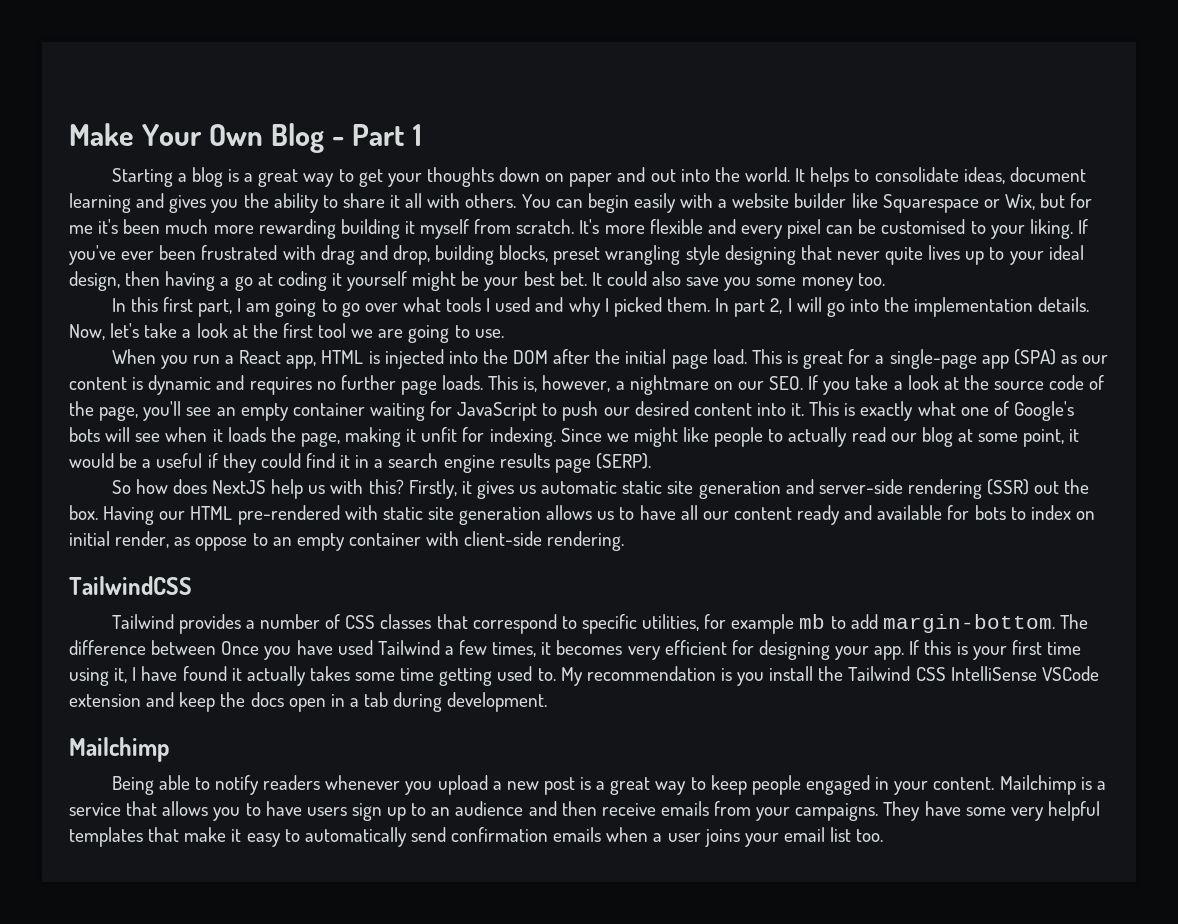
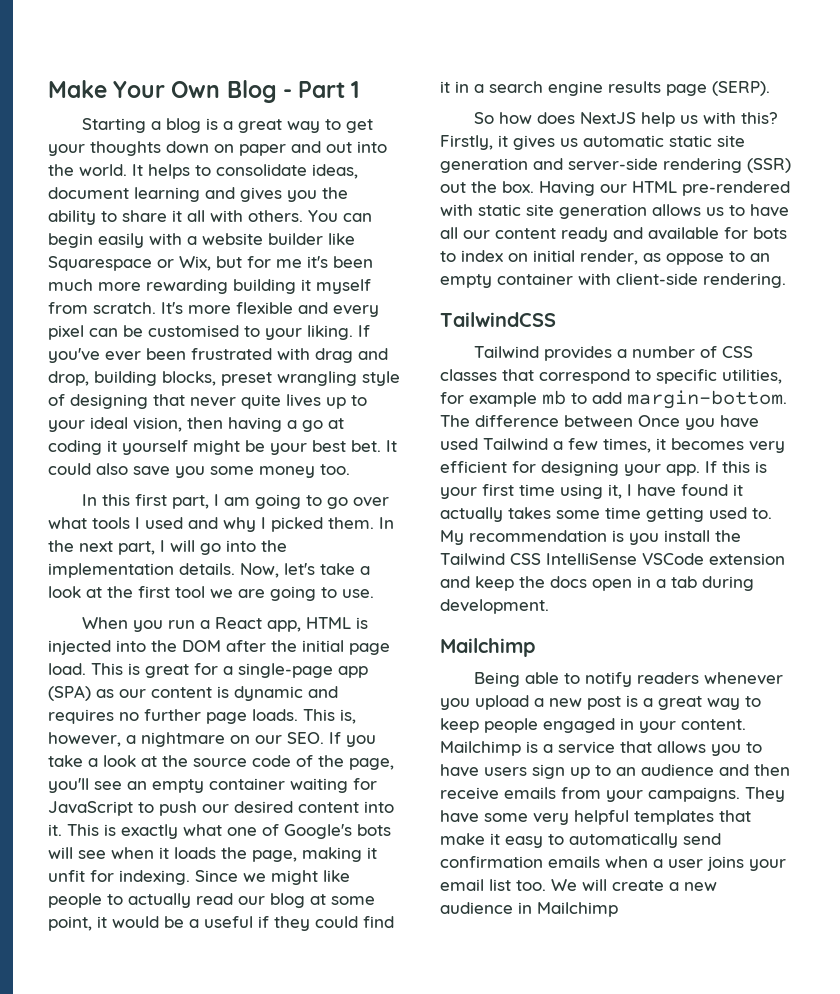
(720, 255) none -> [48,394,65,406] of
[69,271,120,291] design, -> [133,417,182,432] vision,
[734,298,783,317] part 2, -> [48,540,155,555] the next part,
(884, 835) none -> [551,879,717,891] [440,902,618,917] We will create a new audience in Mailchimp

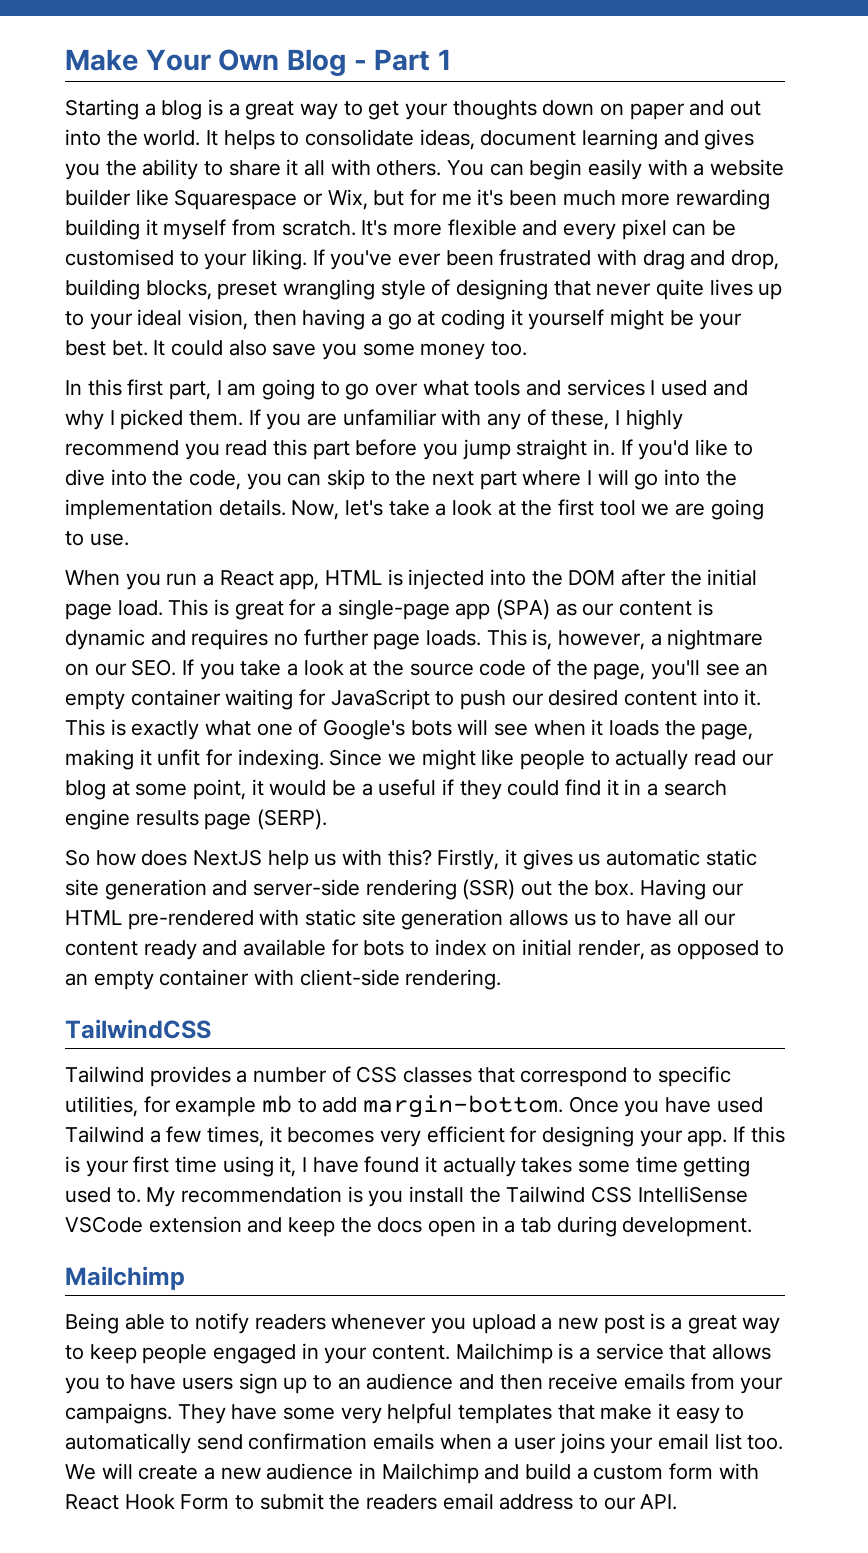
(130, 523) none -> [526,379,645,396] and services
[379,517,394,529] [48,540,155,555] In the next part, -> [248,409,683,430] [65,439,753,460] [65,469,582,490] If you are unfamiliar with any of these, I highly recommend you read this part before you jump straight in. If you'd like to dive into the code, you can skip to the next part where
[666,253,724,265] oppose -> [677,940,760,960] opposed
[440,415,633,427] The difference between -> (564, 1106) none
(618, 909) none -> [484,1463,759,1480] [65,1493,678,1510] and build a custom form with React Hook Form to submit the readers email address to our API.

